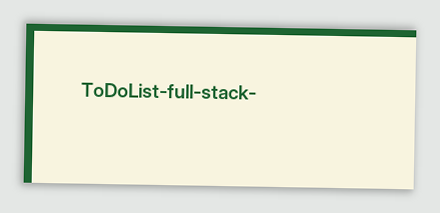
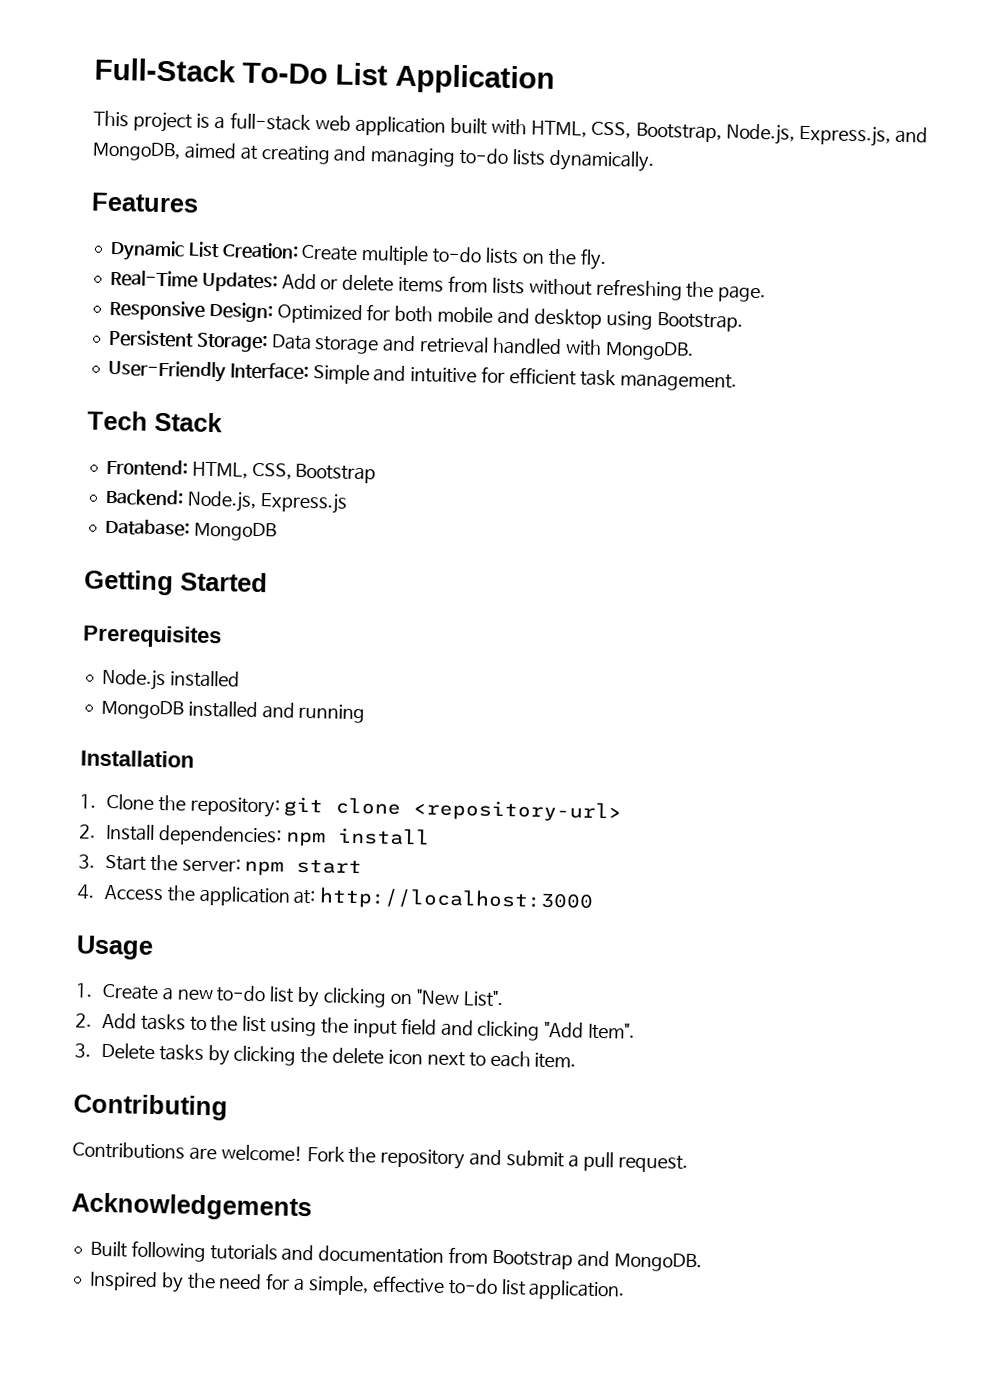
[81,82,257,100] ToDoList-full-stack- -> [94,57,555,95] [93,110,929,147] [92,141,655,172] [91,192,199,213] [109,239,607,270] [109,269,767,303] [108,299,743,332] [108,329,694,361] [107,359,737,392] [87,410,223,433] [105,458,377,484] [104,488,348,514] [104,518,277,542] [83,569,268,596] [82,624,222,649] [101,668,240,691] [100,699,366,724] [80,749,194,768] [79,793,623,823] [79,823,430,847] [78,854,363,876] [77,884,595,912] [76,935,154,960] [75,982,504,1008] [75,1012,636,1041] [74,1042,577,1069] [73,1093,228,1121] [72,1141,688,1173] [71,1192,312,1222] [89,1240,702,1273] [88,1270,626,1301] Full-Stack To-Do List Application // This project is a full-stack web application built with HTML, CSS, Bootstrap, Node.js, Express.js, and MongoDB, aimed at creating and managing to-do lists dynamically. // Features // Dynamic List Creation: Create multiple to-do lists on the fly. // Real-Time Updates: Add or delete items from lists without refreshing the page. // Responsive Design: Optimized for both mobile and desktop using Bootstrap. // Persistent Storage: Data storage and retrieval handled with MongoDB. // User-Friendly Interface: Simple and intuitive for efficient task management. // Tech Stack // Frontend: HTML, CSS, Bootstrap // Backend: Node.js, Express.js // Database: MongoDB // Getting Started // Prerequisites // Node.js installed // MongoDB installed and running // Installation // 1. Clone the repository: git clone <repository-url> // 2. Install dependencies: npm install // 3. Start the server: npm start // 4. Access the application at: http://localhost:3000 // Usage // 1. Create a new to-do list by clicking on "New List". // 2. Add tasks to the list using the input field and clicking "Add Item". // 3. Delete tasks by clicking the delete icon next to each item. // Contributing // Contributions are welcome! Fork the repository and submit a pull request. // Acknowledgements // Built following tutorials and documentation from Bootstrap and MongoDB. // Inspired by the need for a simple, effective to-do list application.

